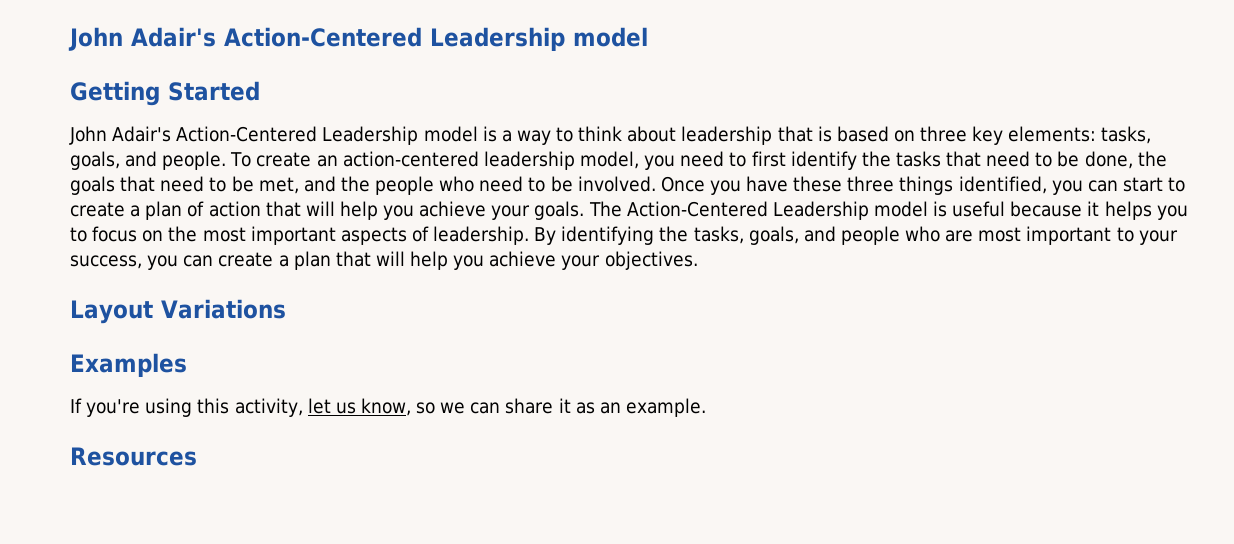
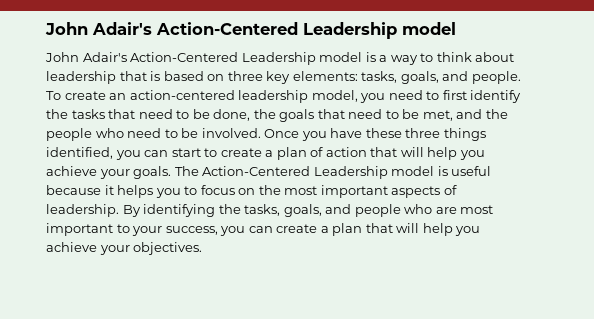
[68,27,648,51] [70,81,260,106] John Adair's Action-Centered Leadership model // Getting Started -> [45,22,456,39] John Adair's Action-Centered Leadership model
[70,299,286,324] [70,353,187,377] [70,398,706,417] [70,447,197,466] // Layout Variations // Examples // If you're using this activity, let us know, so we can share it as an example. // Resources -> (203, 248) none

